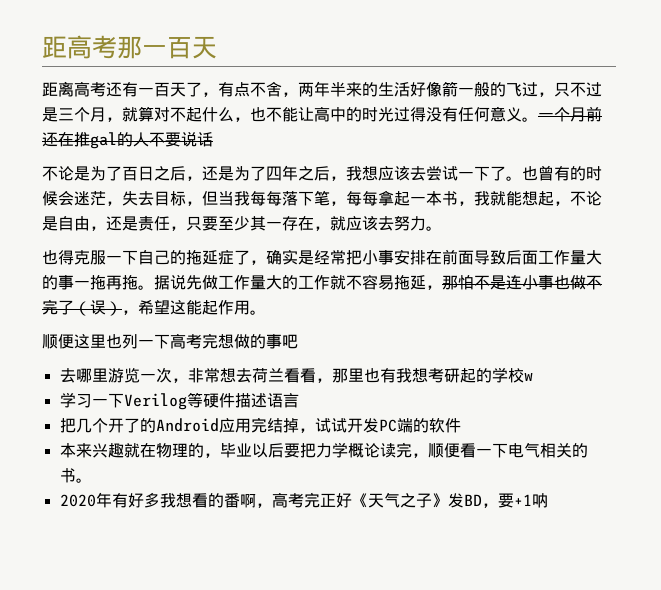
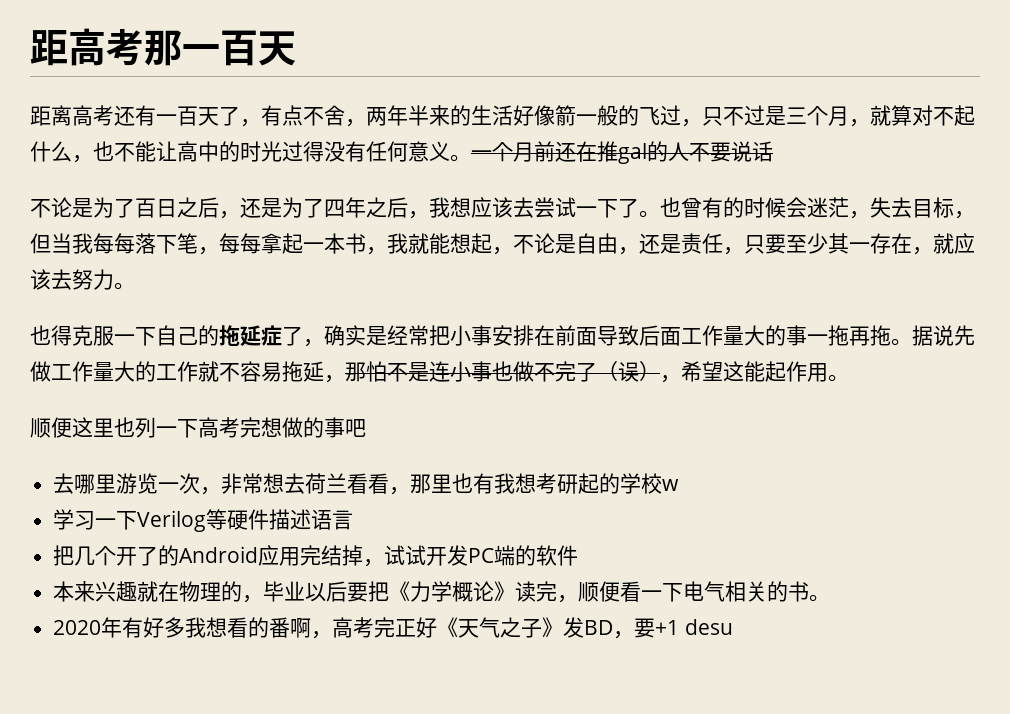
(316, 450) none -> [389,581,411,601] 《
(380, 450) none -> [494,581,516,601] 》
[531,493,548,508] 呐 -> [684,619,733,635] desu

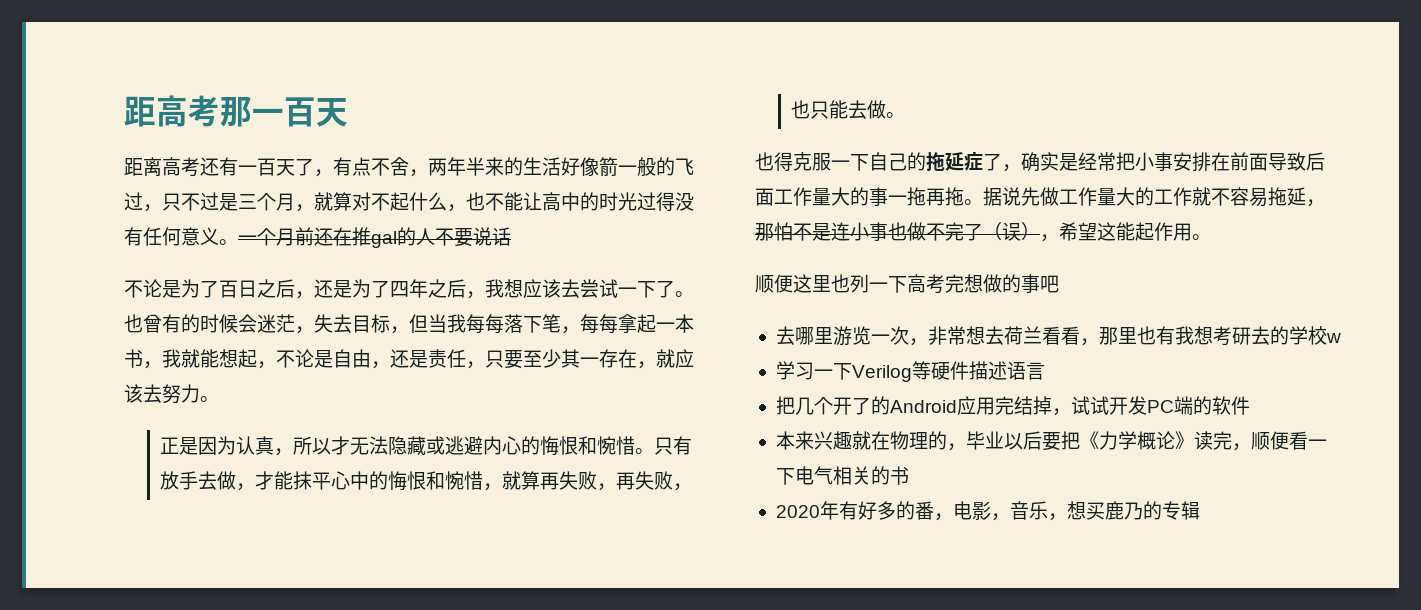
(135, 286) none -> [160,436,693,456] [160,471,693,491] [791,100,906,119] // 正是因为认真，所以才无法隐藏或逃避内心的悔恨和惋惜。只有放手去做，才能抹平心中的悔恨和惋惜，就算再失败，再失败，也只能去做。
[578,473,600,494] 起 -> [1250,326,1270,345] 去
[809,594,831,602] 。 -> (909, 475) none
[185,617,733,639] 我想看的番啊，高考完正好《天气之子》发BD，要+1 desu -> [895,501,1200,521] 的番，电影，音乐，想买鹿乃的专辑

